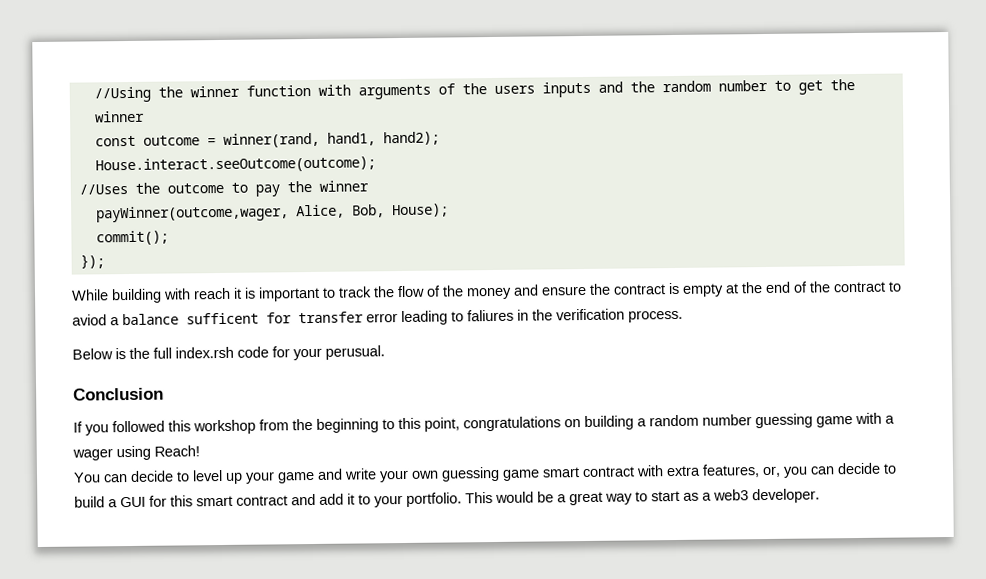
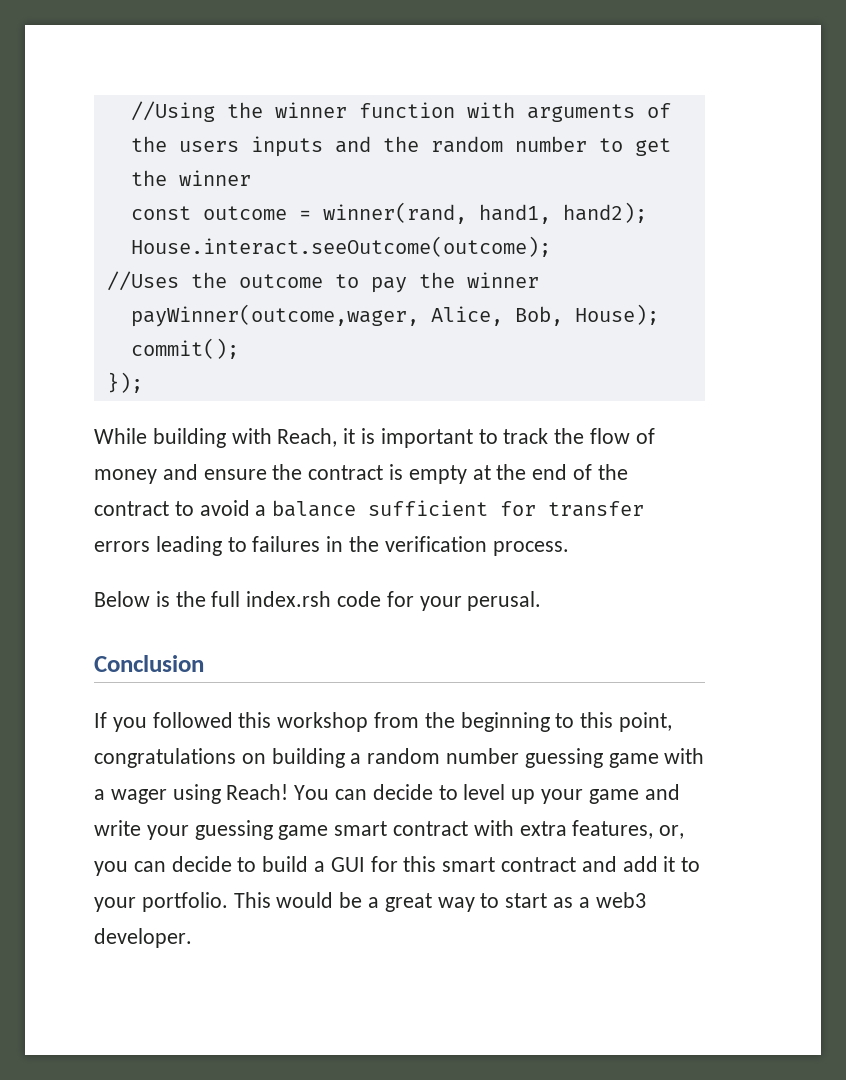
[193,287,231,300] reach -> [277,428,338,447] Reach,
[442,285,464,297] the -> (655, 436) none
[72,314,107,326] aviod -> [199,500,250,516] avoid
[186,312,259,325] sufficent -> [368,500,489,516] sufficient
[366,313,398,323] error -> [94,541,150,552] errors
[467,309,514,322] faliures -> [252,536,321,552] failures
[325,345,385,360] perusual. -> [467,591,542,611] perusal.
(200, 451) // -> (289, 792) none
[411,470,439,479] own -> (189, 832) none

